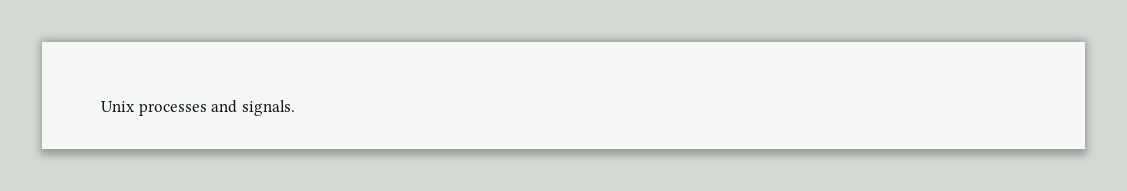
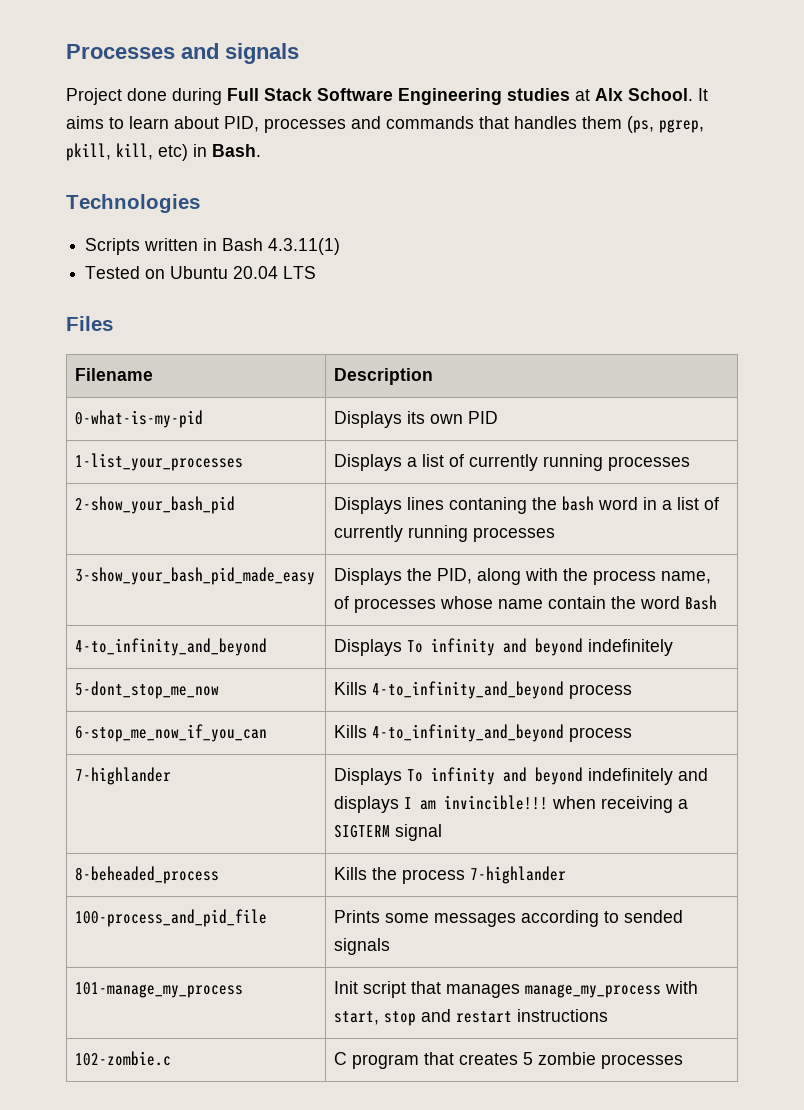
[101,100,295,116] Unix processes and signals. -> [66,43,299,64] [66,88,708,105] [66,116,704,133] [66,143,261,161] [66,194,200,213] [85,238,341,255] [85,266,317,279] [66,316,113,331] [75,368,154,381] [334,368,434,385] [75,410,204,428] [334,411,499,428] [75,453,244,471] [334,454,691,471] [75,496,236,514] [334,496,720,514] [334,525,556,542] [75,567,316,585] [334,568,712,585] [334,595,718,613] [75,638,268,656] [334,638,674,656] [75,681,220,699] [334,681,633,699] [75,724,268,742] [334,724,633,742] [75,767,172,785] [334,767,709,785] [334,795,689,813] [334,824,443,841] [75,866,220,884] [334,866,567,884] [75,909,268,927] [334,910,684,927] [334,938,391,955] [75,982,244,998] [334,981,699,998] [334,1009,609,1026] [75,1051,172,1066] [334,1052,684,1069] Processes and signals // Project done during Full Stack Software Engineering studies at Alx School. It aims to learn about PID, processes and commands that handles them (ps, pgrep, pkill, kill, etc) in Bash. // Technologies // Scripts written in Bash 4.3.11(1) // Tested on Ubuntu 20.04 LTS // Files // Filename | Description // 0-what-is-my-pid | Displays its own PID // 1-list_your_processes | Displays a list of currently running processes // 2-show_your_bash_pid | Displays lines contaning the bash word in a list of currently running processes // 3-show_your_bash_pid_made_easy | Displays the PID, along with the process name, of processes whose name contain the word Bash // 4-to_infinity_and_beyond | Displays To infinity and beyond indefinitely // 5-dont_stop_me_now | Kills 4-to_infinity_and_beyond process // 6-stop_me_now_if_you_can | Kills 4-to_infinity_and_beyond process // 7-highlander | Displays To infinity and beyond indefinitely and displays I am invincible!!! when receiving a SIGTERM signal // 8-beheaded_process | Kills the process 7-highlander // 100-process_and_pid_file | Prints some messages according to sended signals // 101-manage_my_process | Init script that manages manage_my_process with start, stop and restart instructions // 102-zombie.c | C program that creates 5 zombie processes

